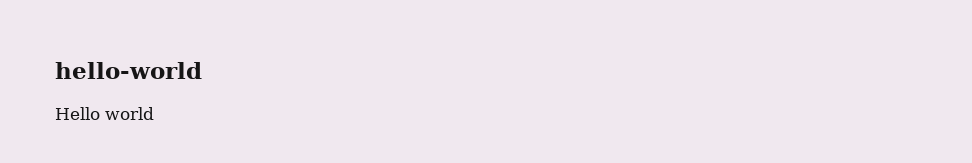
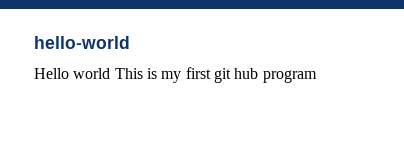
(154, 113) none -> [114,67,317,83] This is my first git hub program

